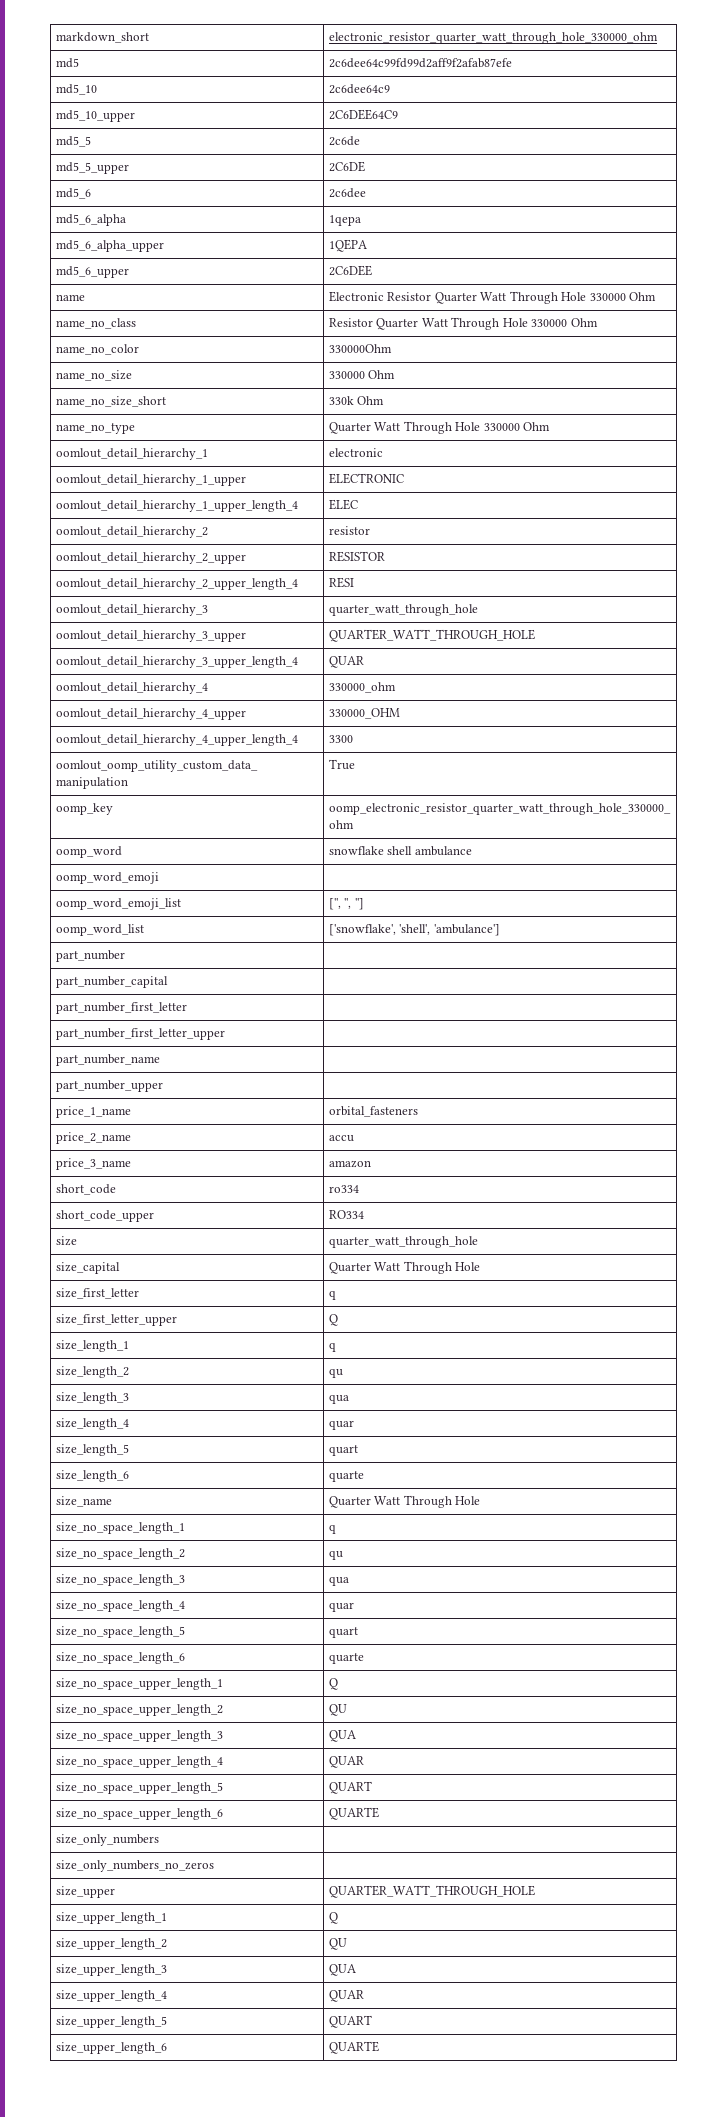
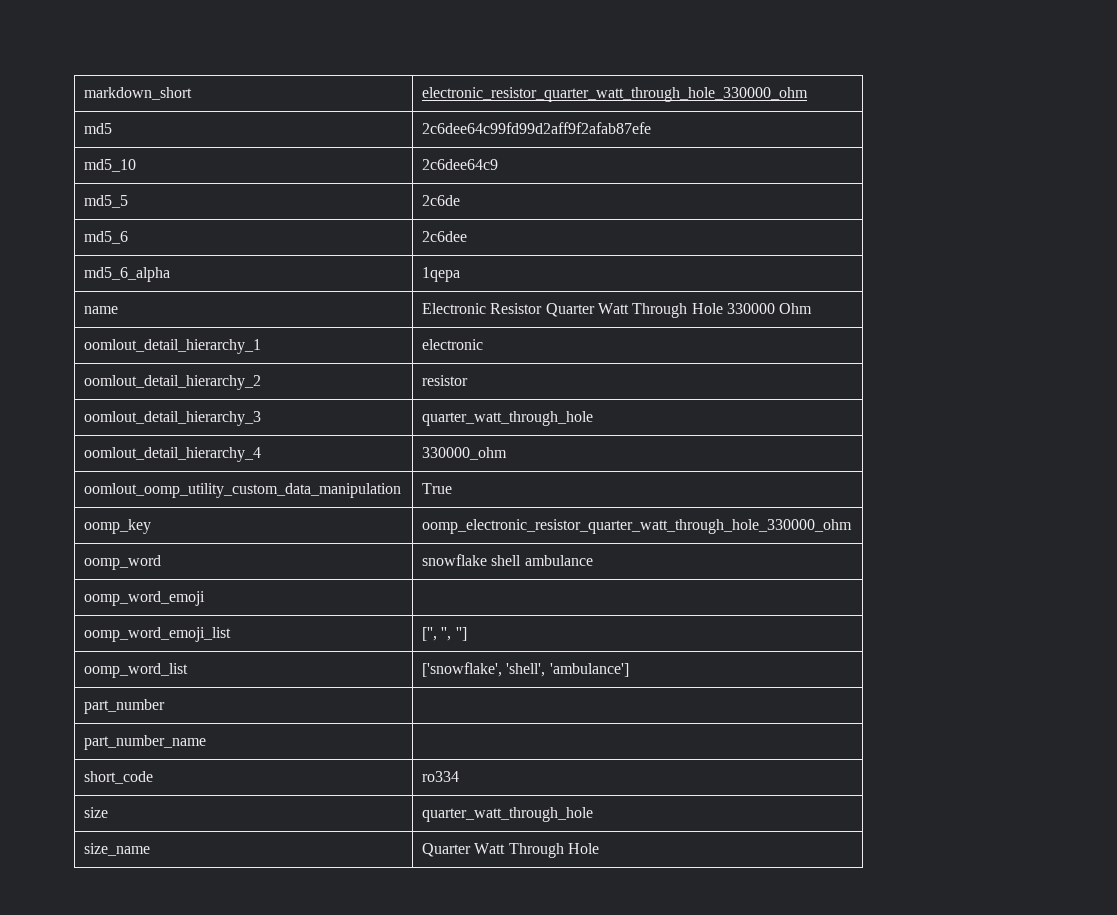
[55,110,135,122] [328,109,398,120] // md5_10_upper | 2C6DEE64C9 -> (499, 164) none
[55,162,129,174] [328,161,365,172] // md5_5_upper | 2C6DE -> (461, 200) none
[55,240,164,252] [328,239,367,252] [55,266,129,278] [328,265,372,276] // md5_6_alpha_upper | 1QEPA // md5_6_upper | 2C6DEE -> (461, 274) none
[55,318,136,329] [328,317,598,330] [55,344,139,355] [328,344,392,353] [55,370,132,381] [328,370,396,379] [55,396,166,407] [328,396,385,405] [55,423,135,434] [328,421,551,434] [55,448,208,460] [328,448,383,457] [55,474,246,486] [328,473,404,484] [55,500,298,512] [328,499,358,510] [55,526,208,538] [328,526,370,535] [55,552,246,564] [328,551,385,562] [55,578,298,590] [328,577,354,588] [55,604,208,616] [328,604,478,616] [55,630,246,642] [328,629,535,642] [55,656,298,668] [328,656,364,668] [55,682,208,694] [328,682,396,693] [55,708,246,720] [328,708,400,719] [55,734,298,746] [328,735,353,743] name_no_class | Resistor Quarter Watt Through Hole 330000 Ohm // name_no_color | 330000Ohm // name_no_size | 330000 Ohm // name_no_size_short | 330k Ohm // name_no_type | Quarter Watt Through Hole 330000 Ohm // oomlout_detail_hierarchy_1 | electronic // oomlout_detail_hierarchy_1_upper | ELECTRONIC // oomlout_detail_hierarchy_1_upper_length_4 | ELEC // oomlout_detail_hierarchy_2 | resistor // oomlout_detail_hierarchy_2_upper | RESISTOR // oomlout_detail_hierarchy_2_upper_length_4 | RESI // oomlout_detail_hierarchy_3 | quarter_watt_through_hole // oomlout_detail_hierarchy_3_upper | QUARTER_WATT_THROUGH_HOLE // oomlout_detail_hierarchy_3_upper_length_4 | QUAR // oomlout_detail_hierarchy_4 | 330000_ohm // oomlout_detail_hierarchy_4_upper | 330000_OHM // oomlout_detail_hierarchy_4_upper_length_4 | 3300 -> [84,339,262,354] [422,339,484,350] [84,375,262,390] [422,375,469,386] [84,411,262,426] [422,411,594,426] [84,447,262,462] [422,447,508,460] oomlout_detail_hierarchy_1 | electronic // oomlout_detail_hierarchy_2 | resistor // oomlout_detail_hierarchy_3 | quarter_watt_through_hole // oomlout_detail_hierarchy_4 | 330000_ohm
[55,976,168,988] [55,1002,187,1014] [55,1028,225,1040] [55,1054,160,1066] [55,1080,163,1092] [55,1106,131,1118] [328,1106,418,1117] [55,1132,131,1144] [328,1135,354,1142] [55,1158,131,1170] [328,1160,371,1168] part_number_capital | // part_number_first_letter | // part_number_first_letter_upper | // part_number_name | // part_number_upper | // price_1_name | orbital_fasteners // price_2_name | accu // price_3_name | amazon -> [84,735,207,750] part_number_name |
[55,1210,154,1222] [328,1210,364,1219] // short_code_upper | RO334 -> (460, 776) none
[55,1262,120,1274] [328,1261,481,1274] [55,1288,139,1299] [328,1290,336,1300] [55,1314,177,1326] [328,1314,338,1326] [55,1340,129,1352] [328,1342,336,1352] [55,1366,129,1378] [328,1368,343,1378] [55,1392,129,1404] [328,1394,349,1404] [55,1418,129,1430] [328,1420,354,1430] [55,1444,129,1456] [328,1445,358,1456] [55,1470,129,1482] [328,1471,364,1482] // size_capital | Quarter Watt Through Hole // size_first_letter | q // size_first_letter_upper | Q // size_length_1 | q // size_length_2 | qu // size_length_3 | qua // size_length_4 | quar // size_length_5 | quart // size_length_6 | quarte -> (594, 814) none
[55,1522,185,1534] [328,1524,336,1534] [55,1548,185,1560] [328,1550,343,1560] [55,1574,185,1586] [328,1576,349,1586] [55,1600,185,1612] [328,1602,354,1612] [55,1626,185,1638] [328,1627,358,1638] [55,1652,185,1664] [328,1653,364,1664] [55,1678,223,1690] [328,1678,338,1690] [55,1704,223,1716] [328,1704,347,1716] [55,1730,223,1742] [328,1730,356,1742] [55,1756,223,1768] [328,1756,364,1768] [55,1782,223,1794] [328,1781,372,1794] [55,1808,223,1820] [328,1807,379,1820] [55,1834,159,1846] [55,1860,214,1872] [55,1886,115,1898] [328,1885,535,1898] [55,1912,167,1924] [328,1912,338,1924] [55,1938,167,1950] [328,1938,347,1950] [55,1964,167,1976] [328,1964,356,1976] [55,1990,167,2002] [328,1990,364,2002] [55,2016,167,2028] [328,2015,372,2028] [55,2042,167,2054] [328,2041,379,2054] // size_no_space_length_1 | q // size_no_space_length_2 | qu // size_no_space_length_3 | qua // size_no_space_length_4 | quar // size_no_space_length_5 | quart // size_no_space_length_6 | quarte // size_no_space_upper_length_1 | Q // size_no_space_upper_length_2 | QU // size_no_space_upper_length_3 | QUA // size_no_space_upper_length_4 | QUAR // size_no_space_upper_length_5 | QUART // size_no_space_upper_length_6 | QUARTE // size_only_numbers | // size_only_numbers_no_zeros | // size_upper | QUARTER_WATT_THROUGH_HOLE // size_upper_length_1 | Q // size_upper_length_2 | QU // size_upper_length_3 | QUA // size_upper_length_4 | QUAR // size_upper_length_5 | QUART // size_upper_length_6 | QUARTE -> (599, 848) none

